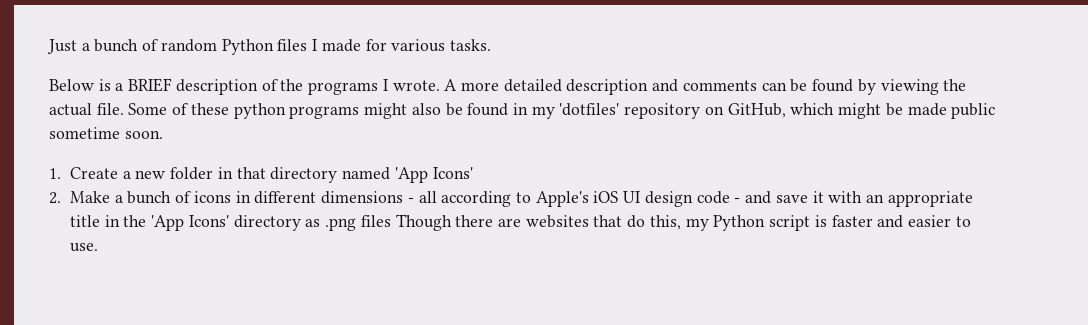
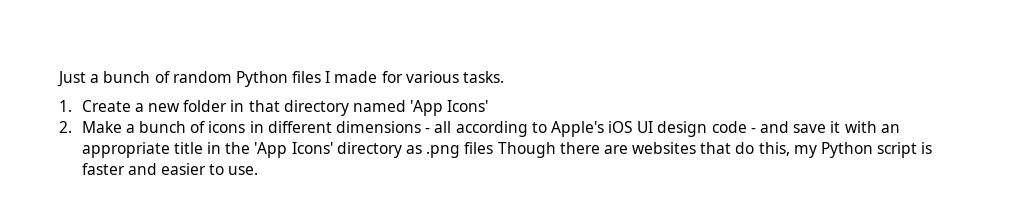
[49,78,967,95] [49,103,996,119] [49,127,163,139] // Below is a BRIEF description of the programs I wrote. A more detailed description and comments can be found by viewing the actual file. Some of these python programs might also be found in my 'dotfiles' repository on GitHub, which might be made public sometime soon. -> (505, 77) none

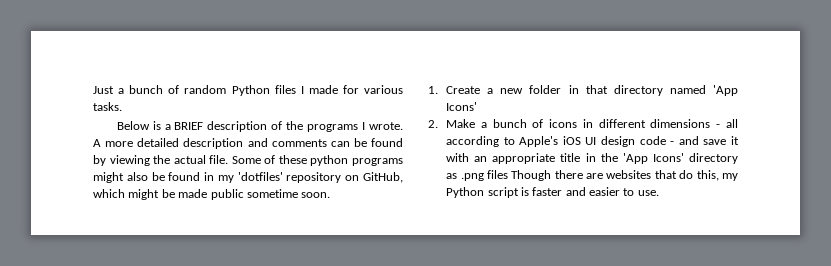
(505, 77) none -> [116,121,403,132] [93,138,403,149] [93,155,403,166] [93,172,403,183] [93,189,331,200] // Below is a BRIEF description of the programs I wrote. A more detailed description and comments can be found by viewing the actual file. Some of these python programs might also be found in my 'dotfiles' repository on GitHub, which might be made public sometime soon.

